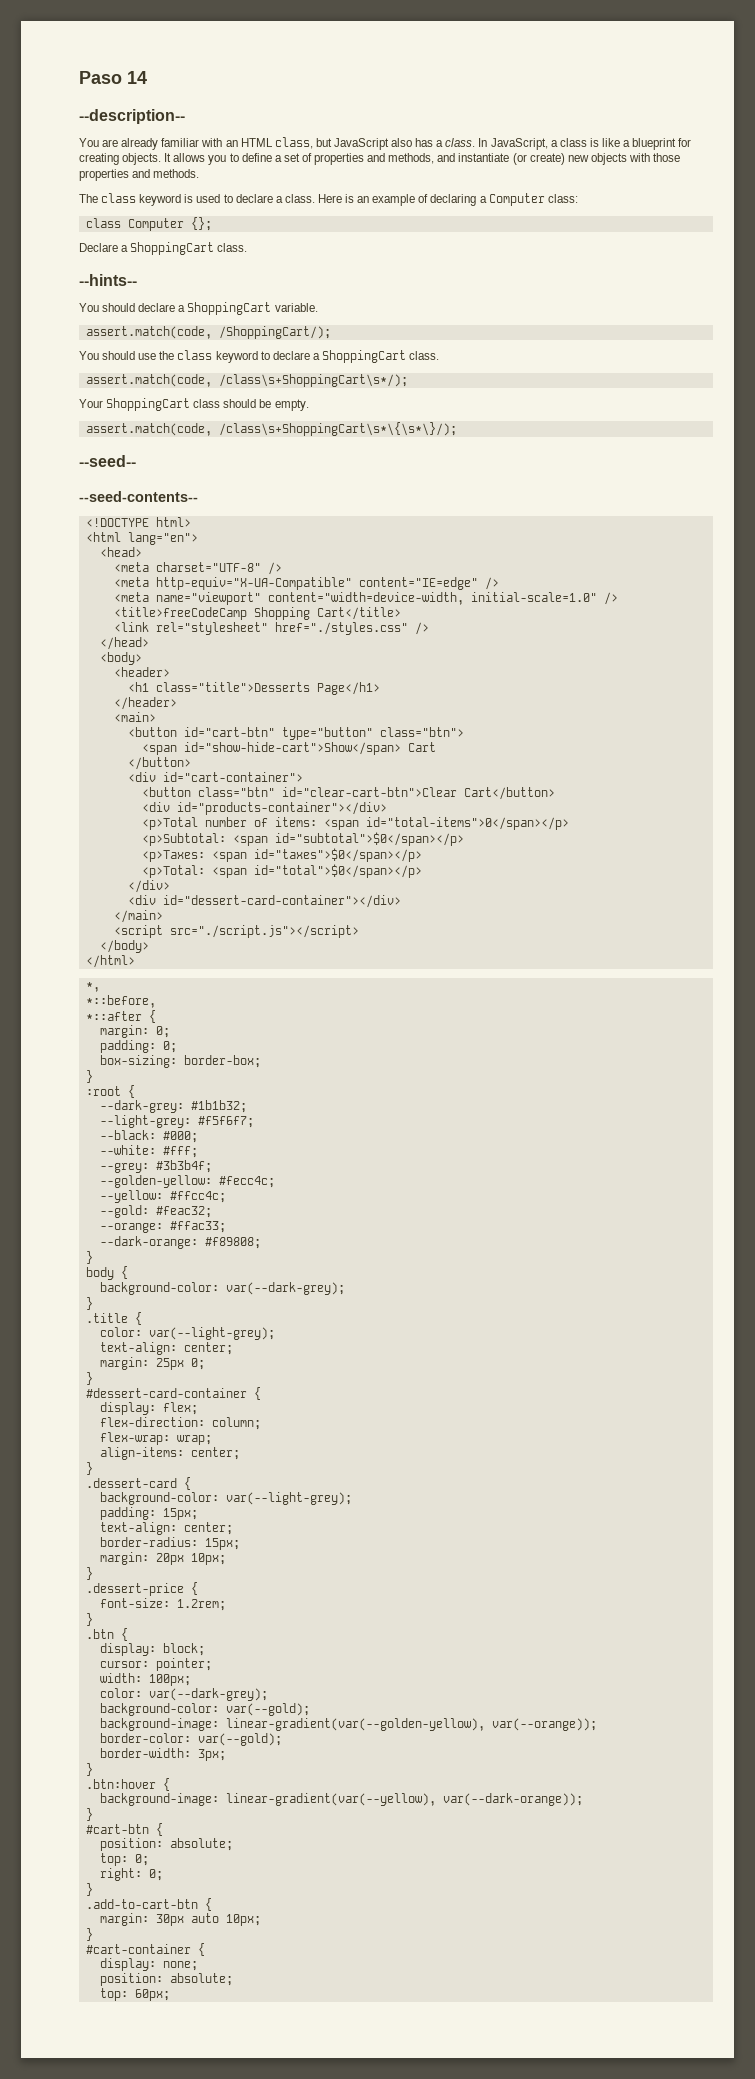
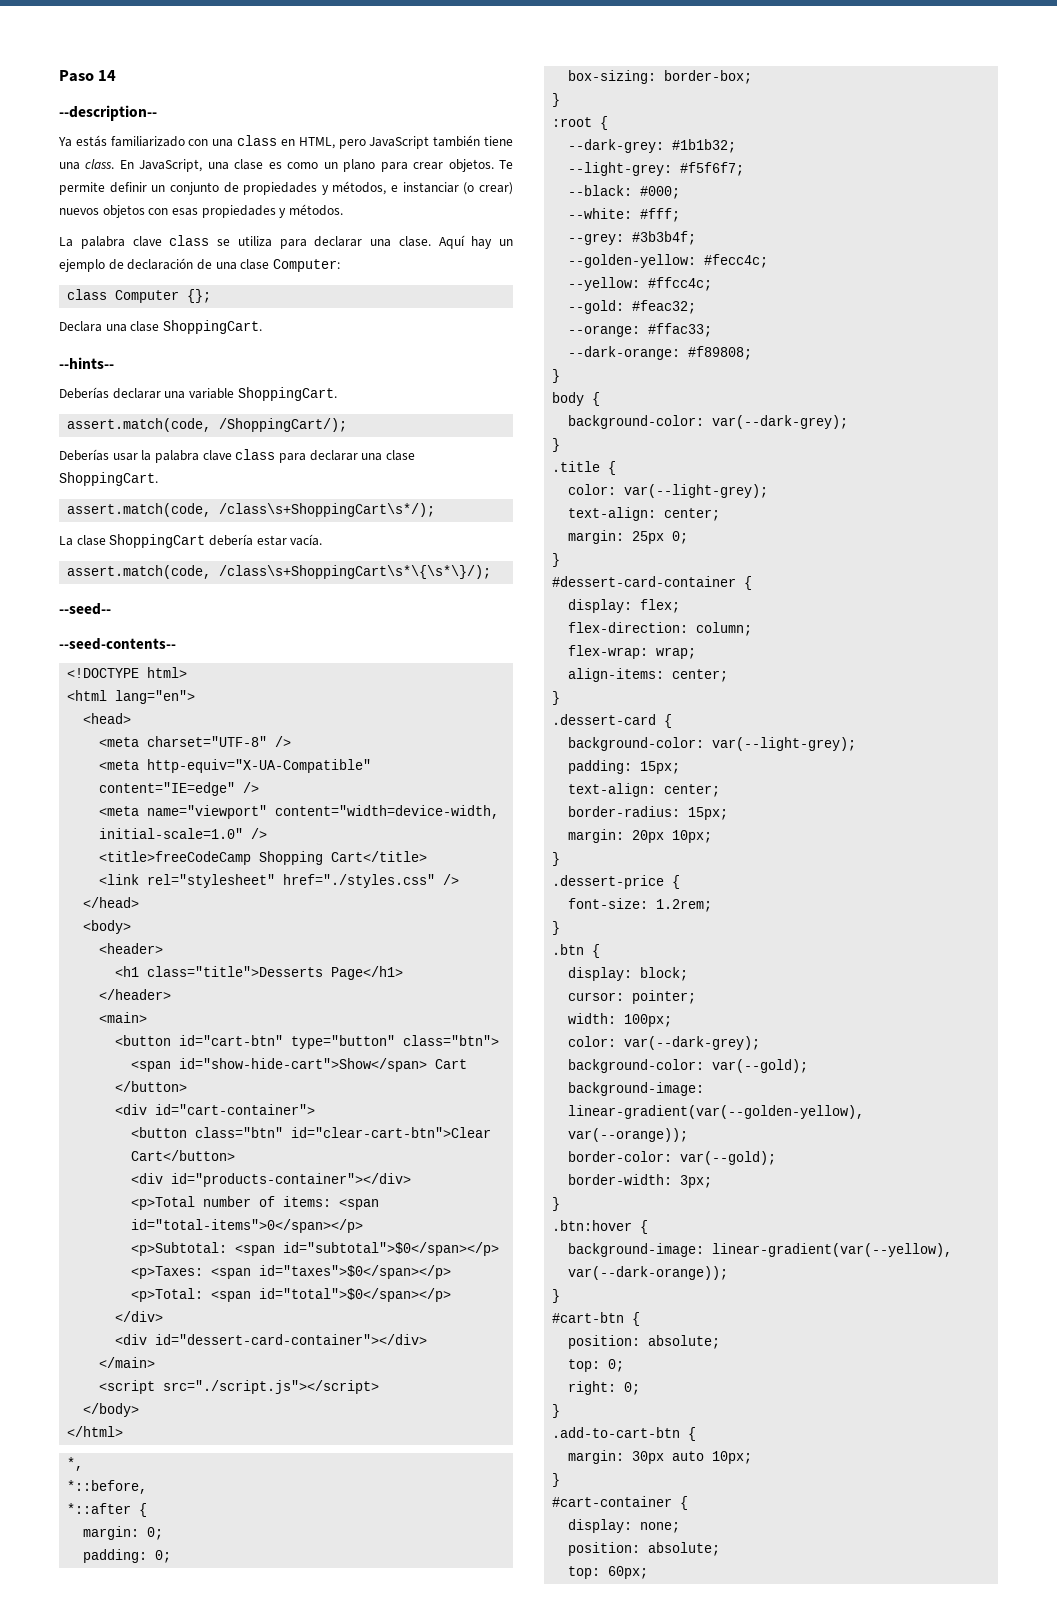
[79,137,692,150] [79,153,681,165] [79,169,200,181] [79,193,578,206] [85,217,212,231] [79,242,248,255] [79,274,137,286] [79,302,318,315] [85,326,331,339] [79,350,440,363] [85,374,408,387] [79,398,309,411] You are already familiar with an HTML class, but JavaScript also has a class. In JavaScript, a class is like a blueprint for creating objects. It allows you to define a set of properties and methods, and instantiate (or create) new objects with those properties and methods. // The class keyword is used to declare a class. Here is an example of declaring a Computer class: // class Computer {}; // Declare a ShoppingCart class. // --hints-- // You should declare a ShoppingCart variable. // assert.match(code, /ShoppingCart/); // You should use the class keyword to declare a ShoppingCart class. // assert.match(code, /class\s+ShoppingCart\s*/); // Your ShoppingCart class should be empty. -> [58,135,513,149] [59,159,513,172] [59,181,513,195] [59,204,343,218] [59,235,513,249] [59,258,340,272] [67,289,212,303] [59,320,262,334] [59,357,114,369] [59,387,337,401] [67,418,348,432] [59,449,415,463] [59,472,158,486] [67,503,436,517] [59,534,323,548] Ya estás familiarizado con una class en HTML, pero JavaScript también tiene una class. En JavaScript, una clase es como un plano para crear objetos. Te permite definir un conjunto de propiedades y métodos, e instanciar (o crear) nuevos objetos con esas propiedades y métodos. // La palabra clave class se utiliza para declarar una clase. Aquí hay un ejemplo de declaración de una clase Computer: // class Computer {}; // Declara una clase ShoppingCart. // --hints-- // Deberías declarar una variable ShoppingCart. // assert.match(code, /ShoppingCart/); // Deberías usar la palabra clave class para declarar una clase ShoppingCart. // assert.match(code, /class\s+ShoppingCart\s*/); // La clase ShoppingCart debería estar vacía.

